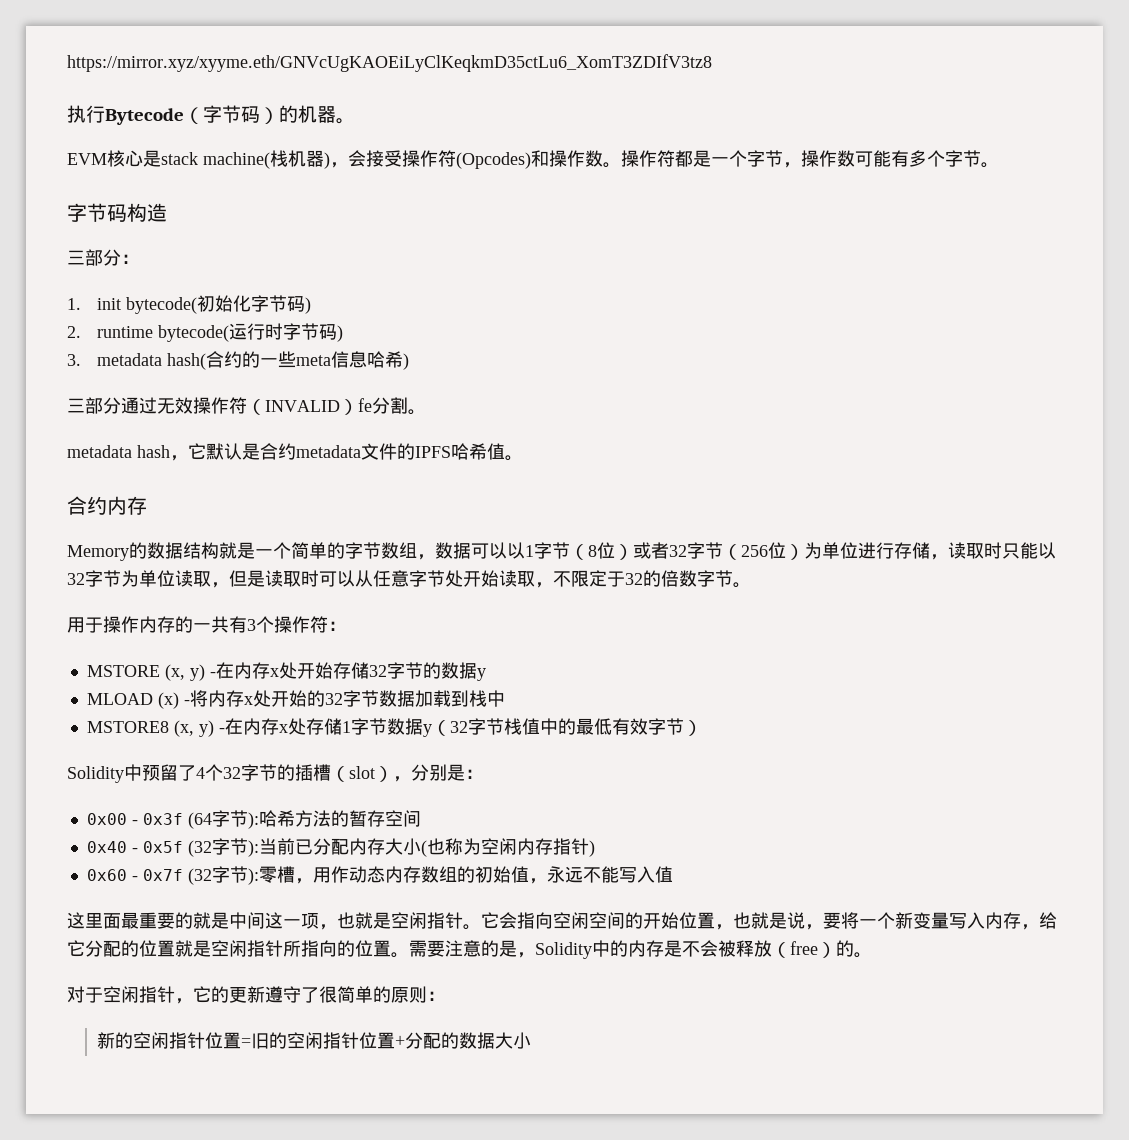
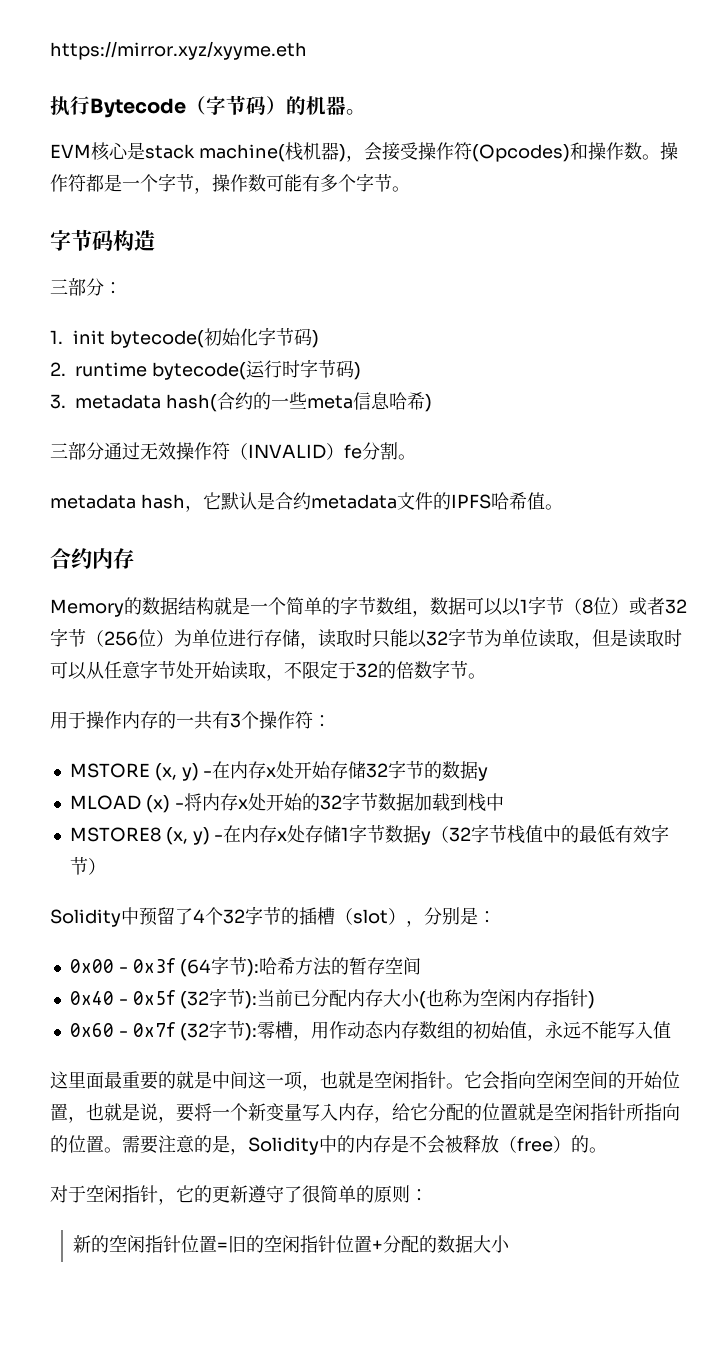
[67,54,712,72] https://mirror.xyz/xyyme.eth/GNVcUgKAOEiLyClKeqkmD35ctLu6_XomT3ZDIfV3tz8 -> [50,41,307,60] https://mirror.xyz/xyyme.eth

